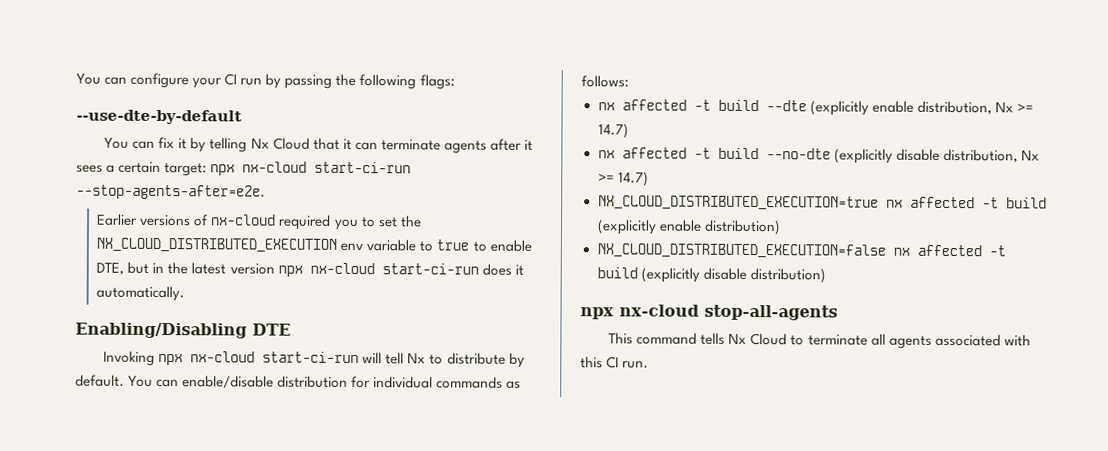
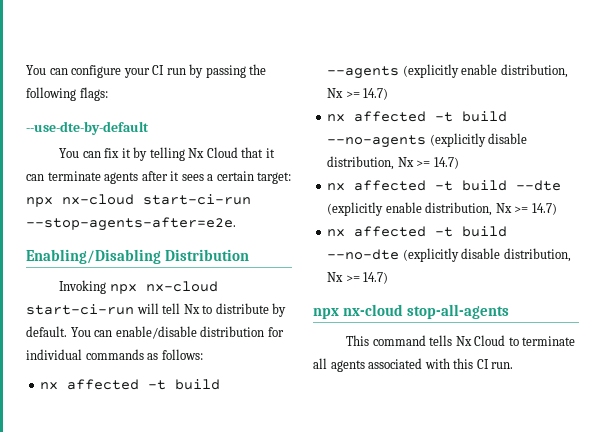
[96,213,422,231] [96,237,532,253] [96,261,524,277] [96,285,186,302] // Earlier versions of nx-cloud required you to set the NX_CLOUD_DISTRIBUTED_EXECUTION env variable to true to enable DTE, but in the latest version npx nx-cloud start-ci-run does it automatically. -> (236, 224) none
[252,323,291,336] DTE -> [164,249,249,261] Distribution
(629, 81) none -> [40,379,221,390] [327,64,568,79] [327,88,389,100] [327,111,508,122] [327,133,528,148] [327,156,459,170] // nx affected -t build --agents (explicitly enable distribution, Nx >= 14.7) // nx affected -t build --no-agents (explicitly disable distribution, Nx >= 14.7)
[597,195,1047,211] [596,219,781,236] [596,243,1006,259] [596,267,826,284] // NX_CLOUD_DISTRIBUTED_EXECUTION=true nx affected -t build (explicitly enable distribution) // NX_CLOUD_DISTRIBUTED_EXECUTION=false nx affected -t build (explicitly disable distribution) -> (389, 278) none

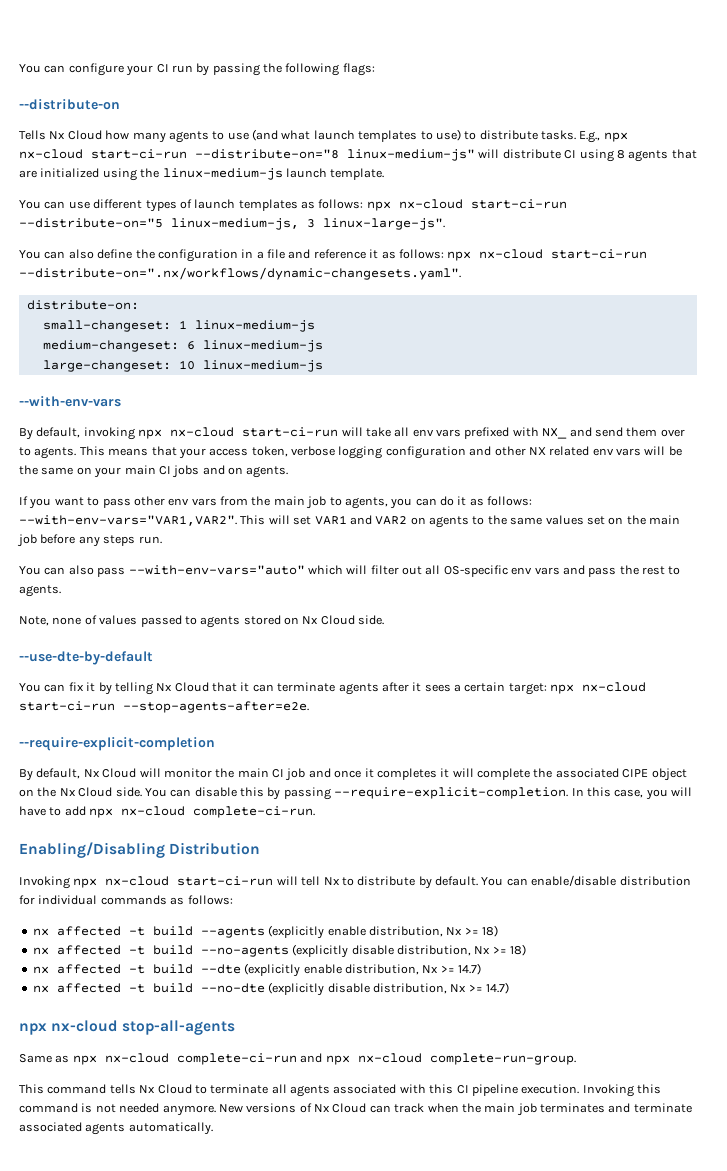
(108, 94) none -> [19,99,120,110] [19,129,628,143] [19,149,697,162] [19,168,385,181] [19,199,567,212] [19,218,445,230] [19,249,648,262] [19,267,461,280] [26,300,139,310] [42,320,315,332] [42,340,323,352] [42,360,323,372] [19,396,121,407] [19,427,685,440] [19,446,682,459] [19,465,289,478] [19,496,533,509] [19,515,680,528] [17,534,162,547] [19,565,681,577] [19,585,61,597] [19,615,385,628] // --distribute-on // Tells Nx Cloud how many agents to use (and what launch templates to use) to distribute tasks. E.g., npx nx-cloud start-ci-run --distribute-on="8 linux-medium-js" will distribute CI using 8 agents that are initialized using the linux-medium-js launch template. // You can use different types of launch templates as follows: npx nx-cloud start-ci-run --distribute-on="5 linux-medium-js, 3 linux-large-js". // You can also define the configuration in a file and reference it as follows: npx nx-cloud start-ci-run --distribute-on=".nx/workflows/dynamic-changesets.yaml". // distribute-on: // small-changeset: 1 linux-medium-js // medium-changeset: 6 linux-medium-js // large-changeset: 10 linux-medium-js // --with-env-vars // By default, invoking npx nx-cloud start-ci-run will take all env vars prefixed with NX_ and send them over to agents. This means that your access token, verbose logging configuration and other NX related env vars will be the same on your main CI jobs and on agents. // If you want to pass other env vars from the main job to agents, you can do it as follows: --with-env-vars="VAR1,VAR2". This will set VAR1 and VAR2 on agents to the same values set on the main job before any steps run. // You can also pass --with-env-vars="auto" which will filter out all OS-specific env vars and pass the rest to agents. // Note, none of values passed to agents stored on Nx Cloud side.
(236, 224) none -> [19,737,215,751] [19,768,687,781] [19,787,692,800] [19,806,316,818] // --require-explicit-completion // By default, Nx Cloud will monitor the main CI job and once it completes it will complete the associated CIPE object on the Nx Cloud side. You can disable this by passing --require-explicit-completion. In this case, you will have to add npx nx-cloud complete-ci-run.
[363,88,389,100] 14.7) -> [482,925,498,937] 18)
[433,157,459,169] 14.7) -> [510,944,526,956] 18)
(509, 311) none -> [19,1053,576,1065] // Same as npx nx-cloud complete-ci-run and npx nx-cloud complete-run-group.
[491,362,514,369] run. -> [471,1084,661,1097] [19,1103,692,1116] [19,1122,213,1135] pipeline execution. Invoking this command is not needed anymore. New versions of Nx Cloud can track when the main job terminates and terminate associated agents automatically.

